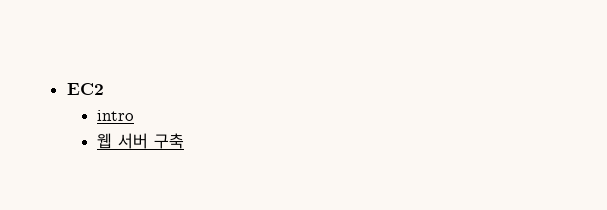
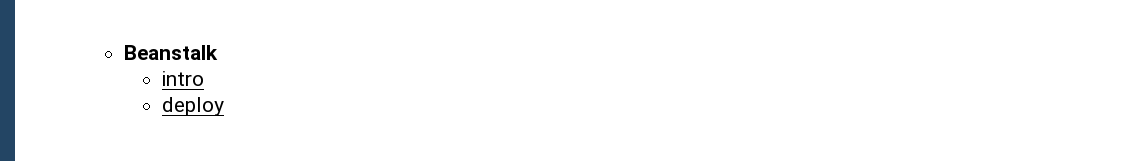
[66,83,104,95] EC2 -> [124,45,219,60] Beanstalk
[97,133,185,149] 웹 서버 구축 -> [162,97,225,116] deploy

